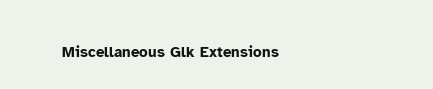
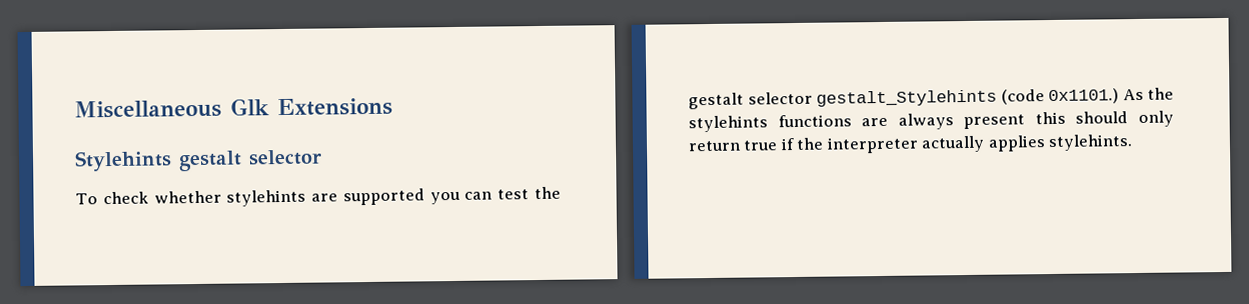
(279, 51) none -> [74,149,323,172] [75,186,562,207] [688,87,1174,110] [688,110,1174,133] [688,134,1134,154] // Stylehints gestalt selector // To check whether stylehints are supported you can test the gestalt selector gestalt_Stylehints (code 0x1101.) As the stylehints functions are always present this should only return true if the interpreter actually applies stylehints.

